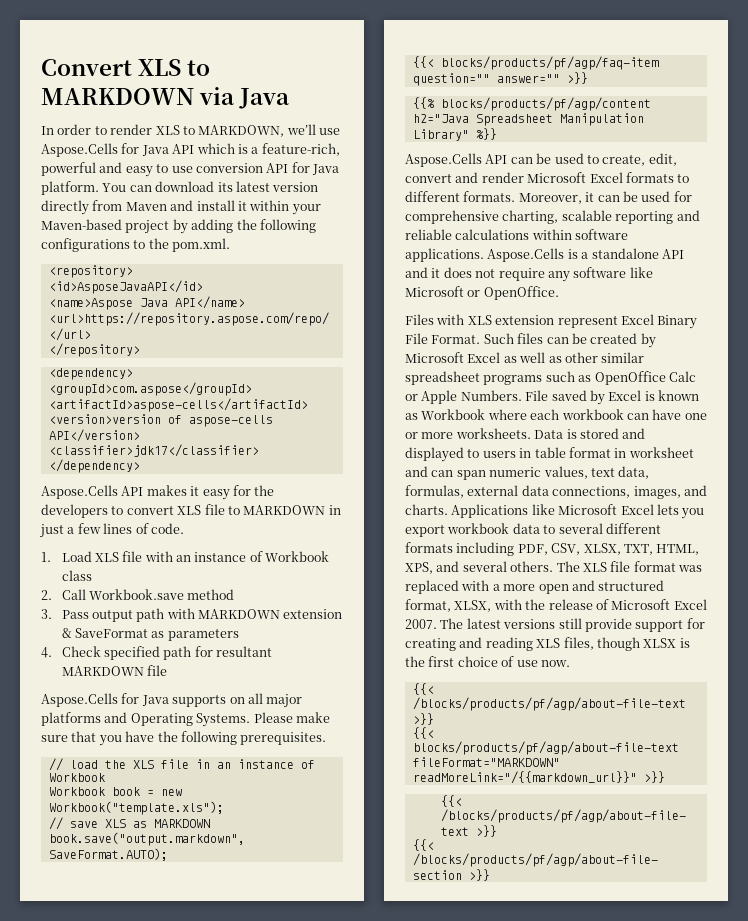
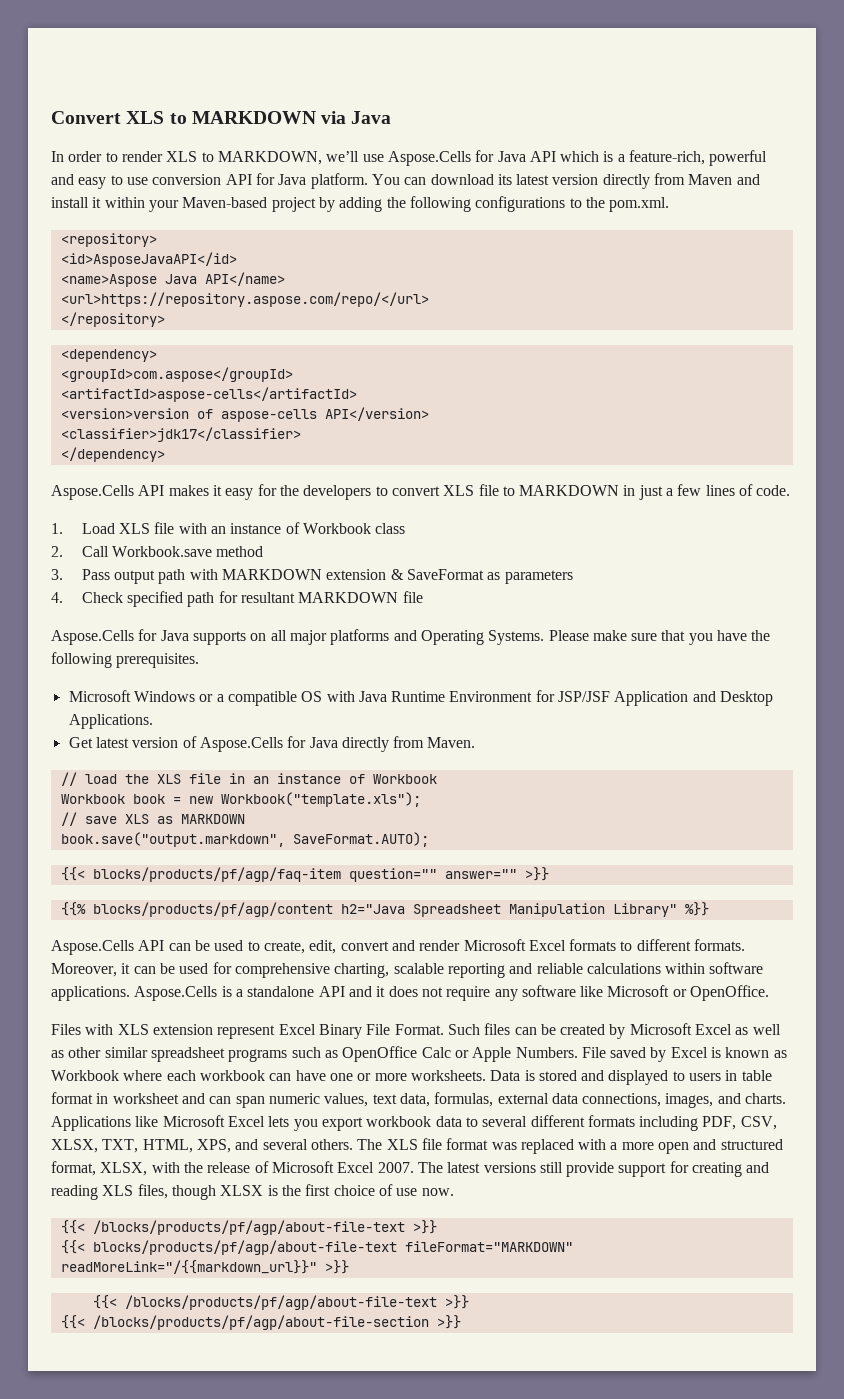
(327, 738) none -> [68,690,774,706] [68,714,153,729] [68,736,476,752] // Microsoft Windows or a compatible OS with Java Runtime Environment for JSP/JSF Application and Desktop Applications. // Get latest version of Aspose.Cells for Java directly from Maven.

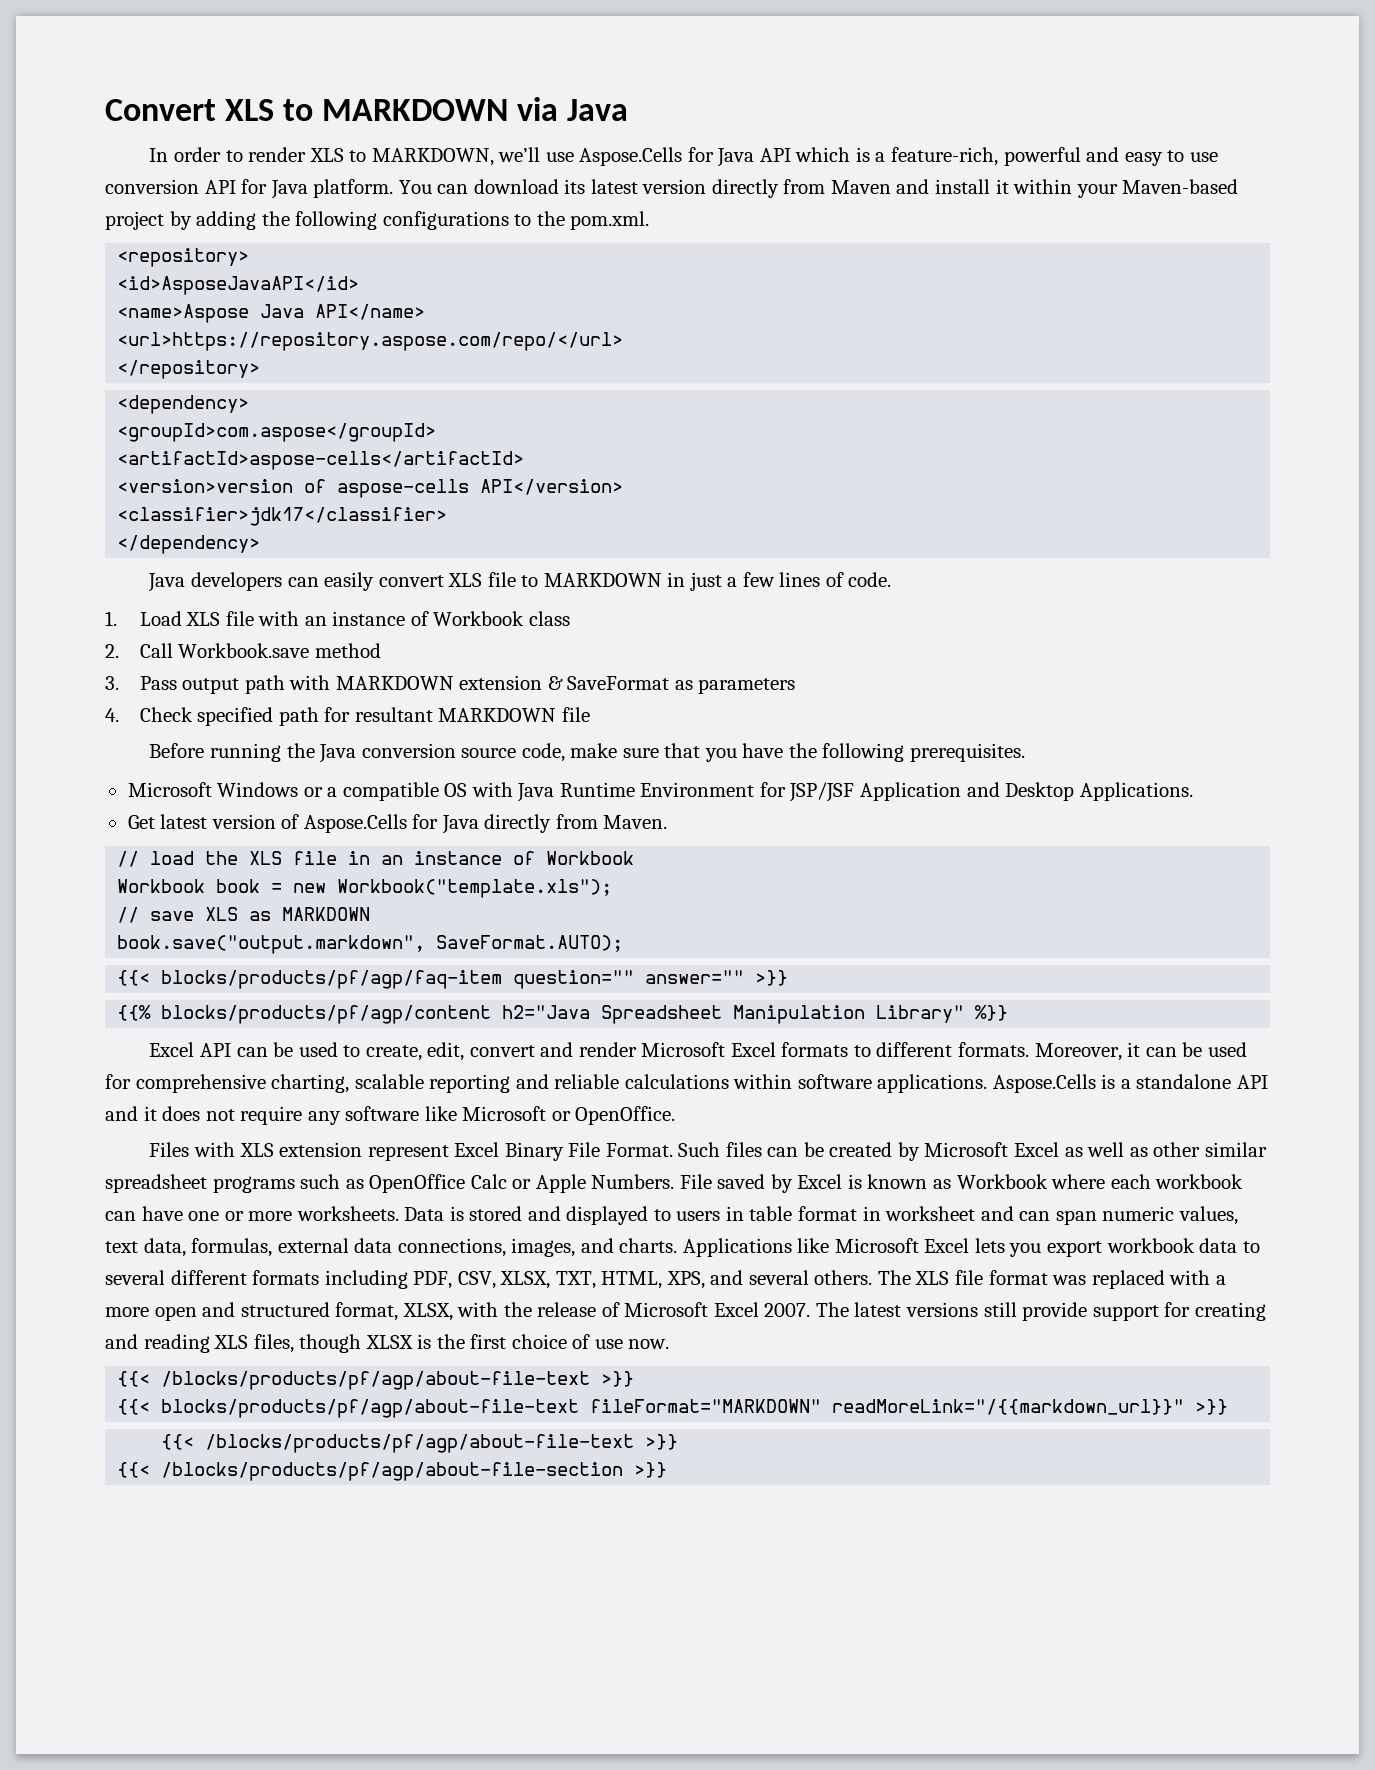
[51,484,388,500] Aspose.Cells API makes it easy for the developers to -> [148,572,375,592] Java developers can easily
[51,629,589,645] Aspose.Cells for Java supports on all major platforms and Operating Systems. Please -> [149,743,565,763] Before running the Java conversion source code,
[51,940,134,955] Aspose.Cells -> [149,1042,195,1057] Excel

